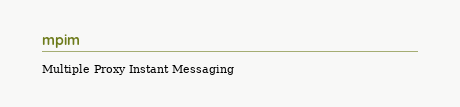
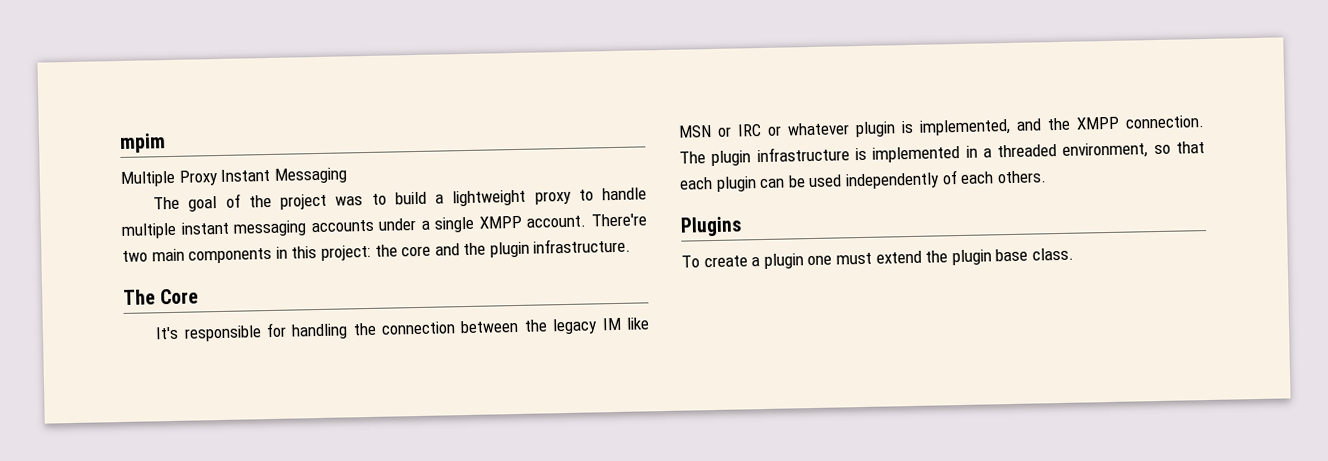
(234, 70) none -> [153,187,647,212] [121,213,647,239] [122,237,632,264] [123,288,200,305] [155,317,649,342] [678,115,1205,138] [679,141,1205,167] [679,170,1047,192] [680,216,742,237] [681,247,1074,269] // The goal of the project was to build a lightweight proxy to handle multiple instant messaging accounts under a single XMPP account. There're two main components in this project: the core and the plugin infrastructure. // The Core // It's responsible for handling the connection between the legacy IM like MSN or IRC or whatever plugin is implemented, and the XMPP connection. The plugin infrastructure is implemented in a threaded environment, so that each plugin can be used independently of each others. // Plugins // To create a plugin one must extend the plugin base class.

